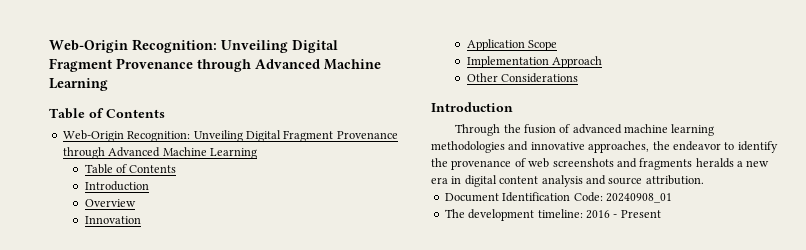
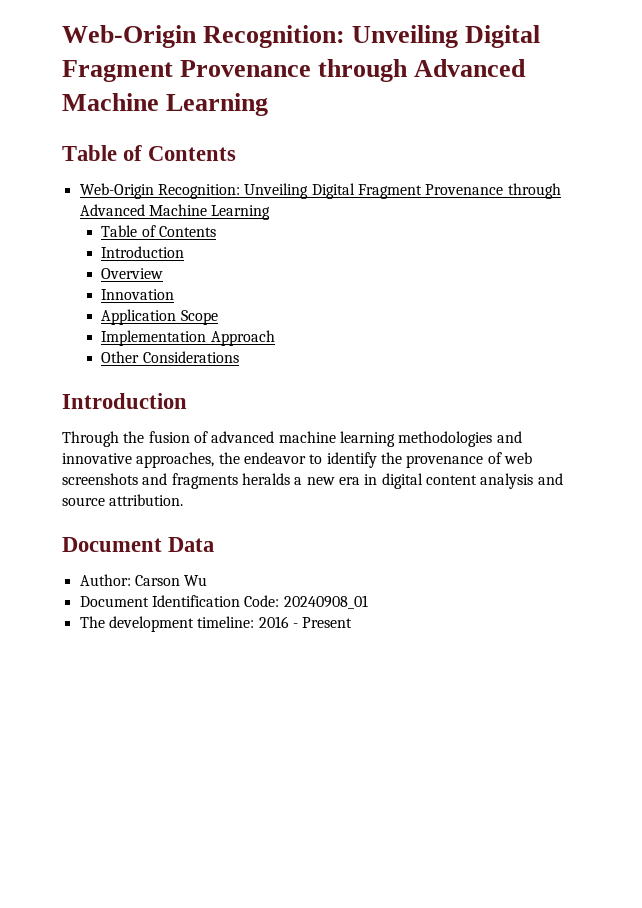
(704, 180) none -> [62,537,215,552] [79,574,208,586] // Document Data // Author: Carson Wu

